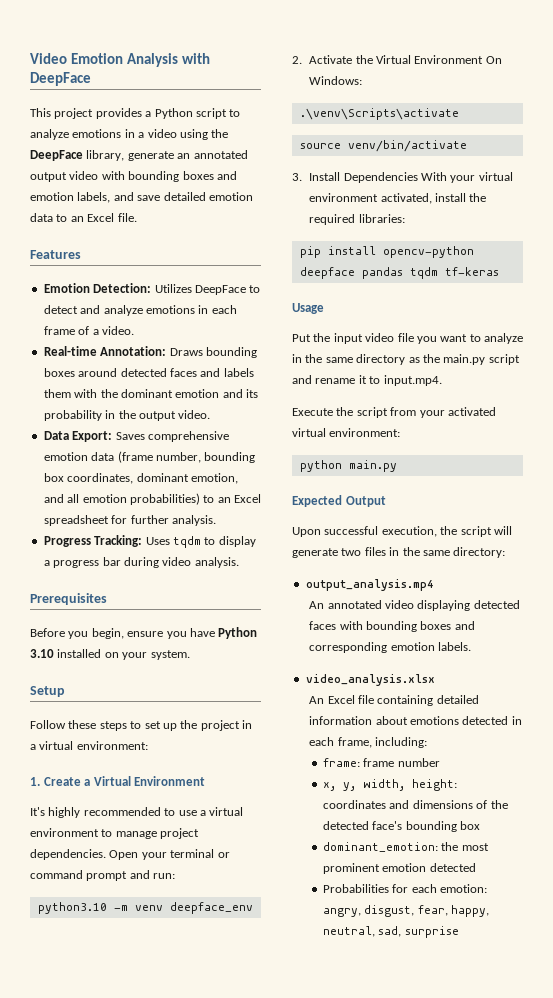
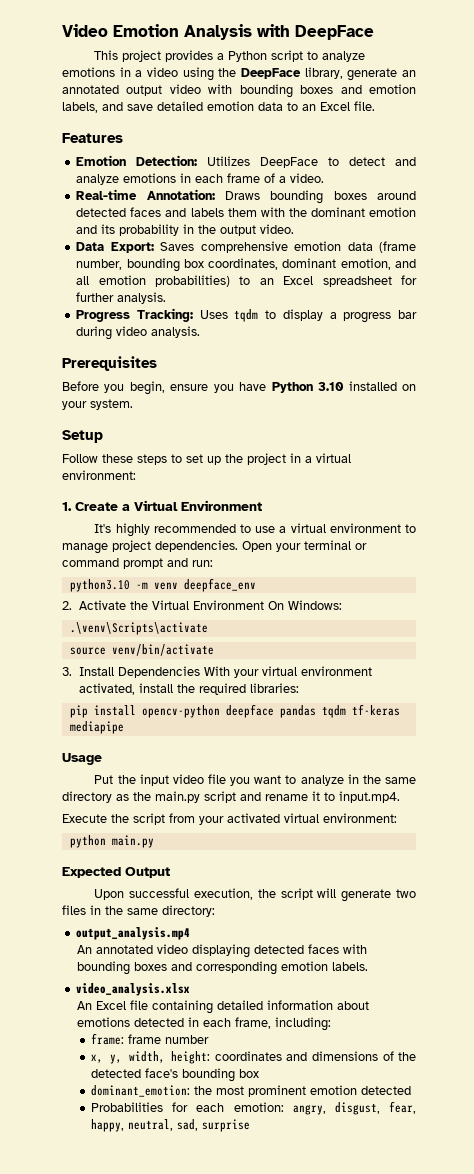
(499, 271) none -> [69,721,124,734] mediapipe

